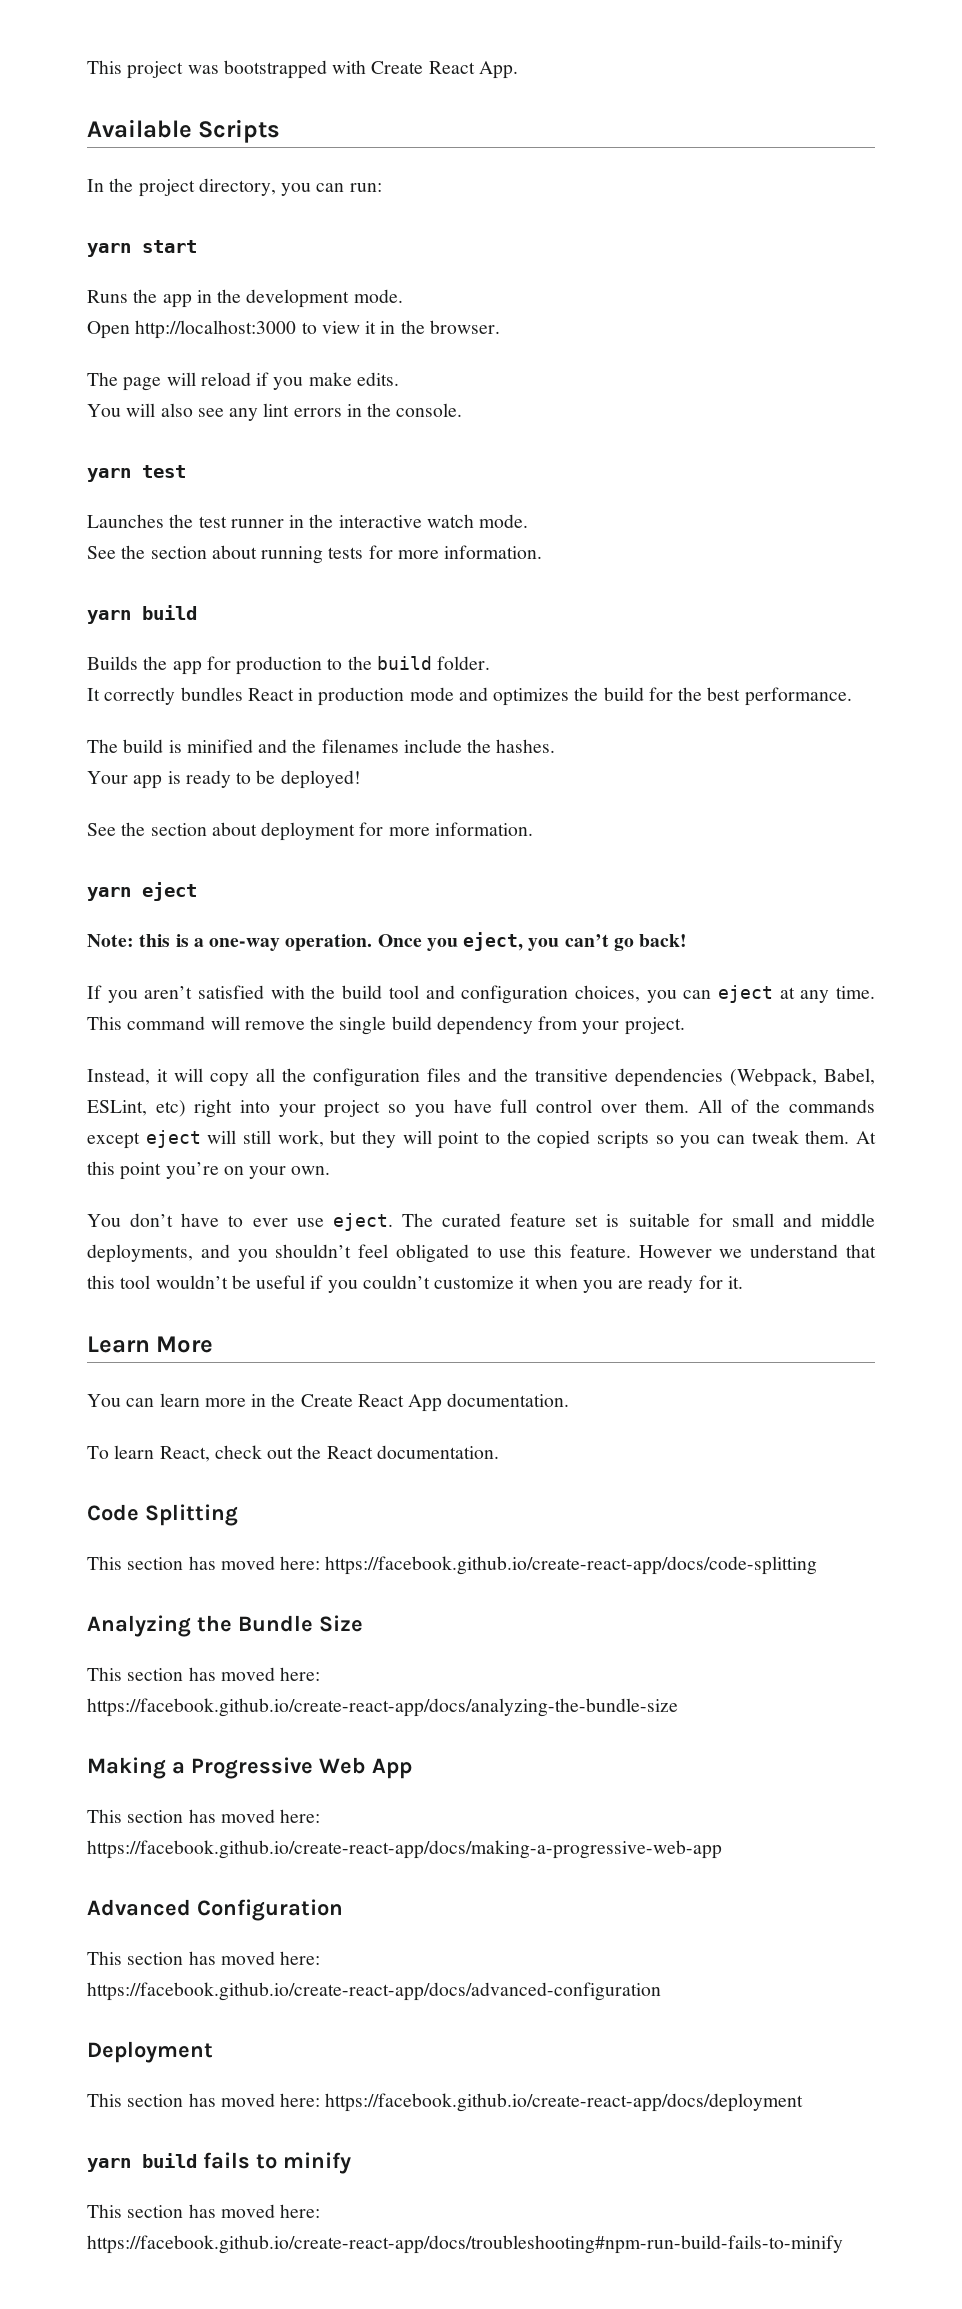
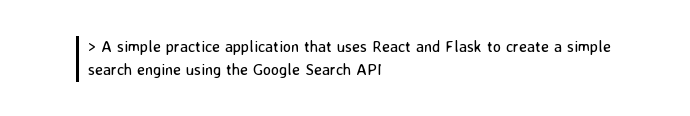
[87,60,518,79] [87,119,281,143] [87,178,382,197] [87,240,197,257] [87,289,403,308] [87,320,500,339] [87,372,399,391] [87,403,463,421] [87,465,186,482] [87,514,529,528] [87,545,543,564] [87,605,197,624] [87,656,491,675] [87,687,852,706] [87,739,556,753] [87,770,361,789] [87,822,533,841] [87,882,197,901] [87,932,688,951] [87,985,875,1004] [87,1016,685,1035] [87,1068,875,1087] [87,1099,875,1118] [87,1130,876,1149] [87,1161,331,1180] [87,1213,875,1231] [87,1244,876,1263] [87,1275,743,1293] [87,1336,214,1353] [87,1393,570,1412] [87,1445,499,1462] [87,1504,238,1526] [87,1556,818,1575] [87,1615,363,1637] [87,1667,321,1681] [87,1698,678,1717] [87,1757,412,1779] [87,1809,321,1823] [87,1840,722,1859] [87,1899,343,1921] [87,1951,321,1965] [87,1982,661,2001] [87,2041,213,2063] [87,2093,804,2112] [87,2152,351,2174] [87,2204,321,2218] [87,2235,843,2254] This project was bootstrapped with Create React App. // Available Scripts // In the project directory, you can run: // yarn start // Runs the app in the development mode. // Open http://localhost:3000 to view it in the browser. // The page will reload if you make edits. // You will also see any lint errors in the console. // yarn test // Launches the test runner in the interactive watch mode. // See the section about running tests for more information. // yarn build // Builds the app for production to the build folder. // It correctly bundles React in production mode and optimizes the build for the best performance. // The build is minified and the filenames include the hashes. // Your app is ready to be deployed! // See the section about deployment for more information. // yarn eject // Note: this is a one-way operation. Once you eject, you can’t go back! // If you aren’t satisfied with the build tool and configuration choices, you can eject at any time. This command will remove the single build dependency from your project. // Instead, it will copy all the configuration files and the transitive dependencies (Webpack, Babel, ESLint, etc) right into your project so you have full control over them. All of the commands except eject will still work, but they will point to the copied scripts so you can tweak them. At this point you’re on your own. // You don’t have to ever use eject. The curated feature set is suitable for small and middle deployments, and you shouldn’t feel obligated to use this feature. However we understand that this tool wouldn’t be useful if you couldn’t customize it when you are ready for it. // Learn More // You can learn more in the Create React App documentation. // To learn React, check out the React documentation. // Code Splitting // This section has moved here: https://facebook.github.io/create-react-app/docs/code-splitting // Analyzing the Bundle Size // This section has moved here: https://facebook.github.io/create-react-app/docs/analyzing-the-bundle-size // Making a Progressive Web App // This section has moved here: https://facebook.github.io/create-react-app/docs/making-a-progressive-web-app // Advanced Configuration // This section has moved here: https://facebook.github.io/create-react-app/docs/advanced-configuration // Deployment // This section has moved here: https://facebook.github.io/create-react-app/docs/deployment // yarn build fails to minify // This section has moved here: https://facebook.github.io/create-react-app/docs/troubleshooting#npm-run-build-fails-to-minify -> [87,40,611,55] [87,63,382,78] > A simple practice application that uses React and Flask to create a simple search engine using the Google Search API

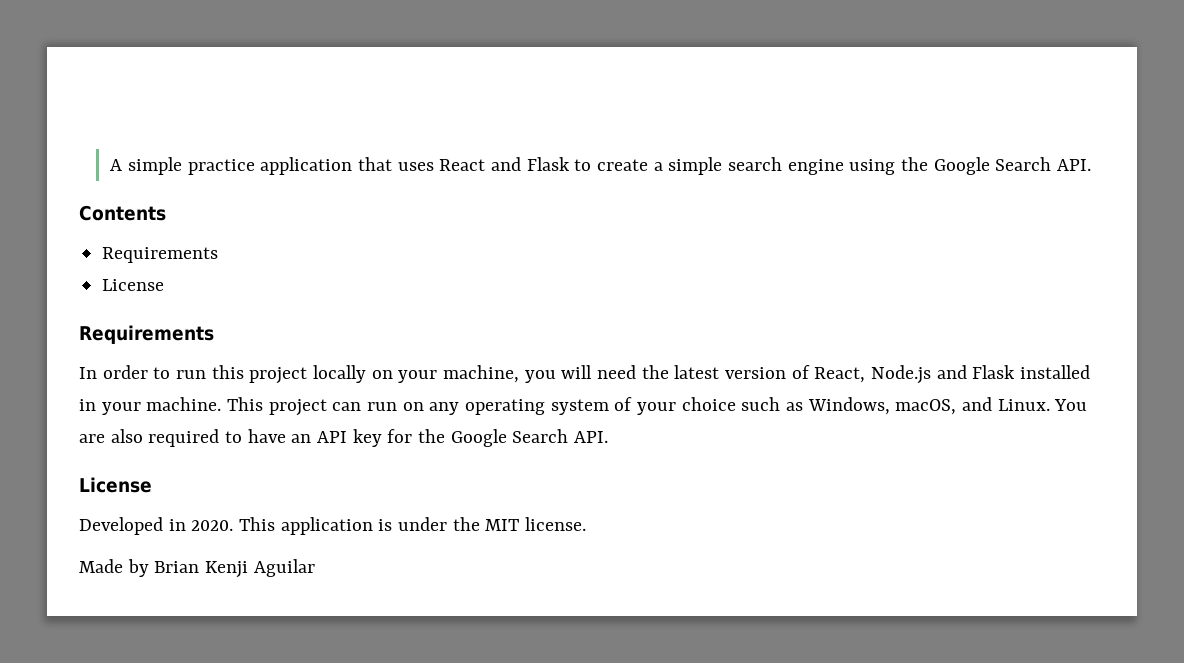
[87,43,96,52] > -> (110, 165) none
[355,64,382,75] API -> [1057,159,1092,171] [79,205,166,221] [102,247,219,263] [102,279,165,291] [79,325,214,344] [79,365,1091,384] [79,397,1088,416] [79,429,609,447] [79,477,152,493] [79,517,587,535] [79,559,315,578] API. // Contents // Requirements // License // Requirements // In order to run this project locally on your machine, you will need the latest version of React, Node.js and Flask installed in your machine. This project can run on any operating system of your choice such as Windows, macOS, and Linux. You are also required to have an API key for the Google Search API. // License // Developed in 2020. This application is under the MIT license. // Made by Brian Kenji Aguilar

